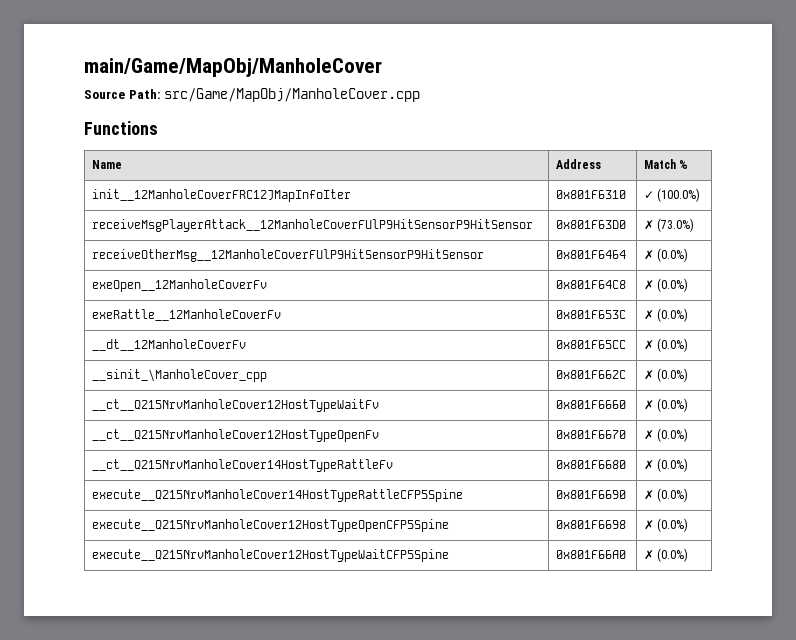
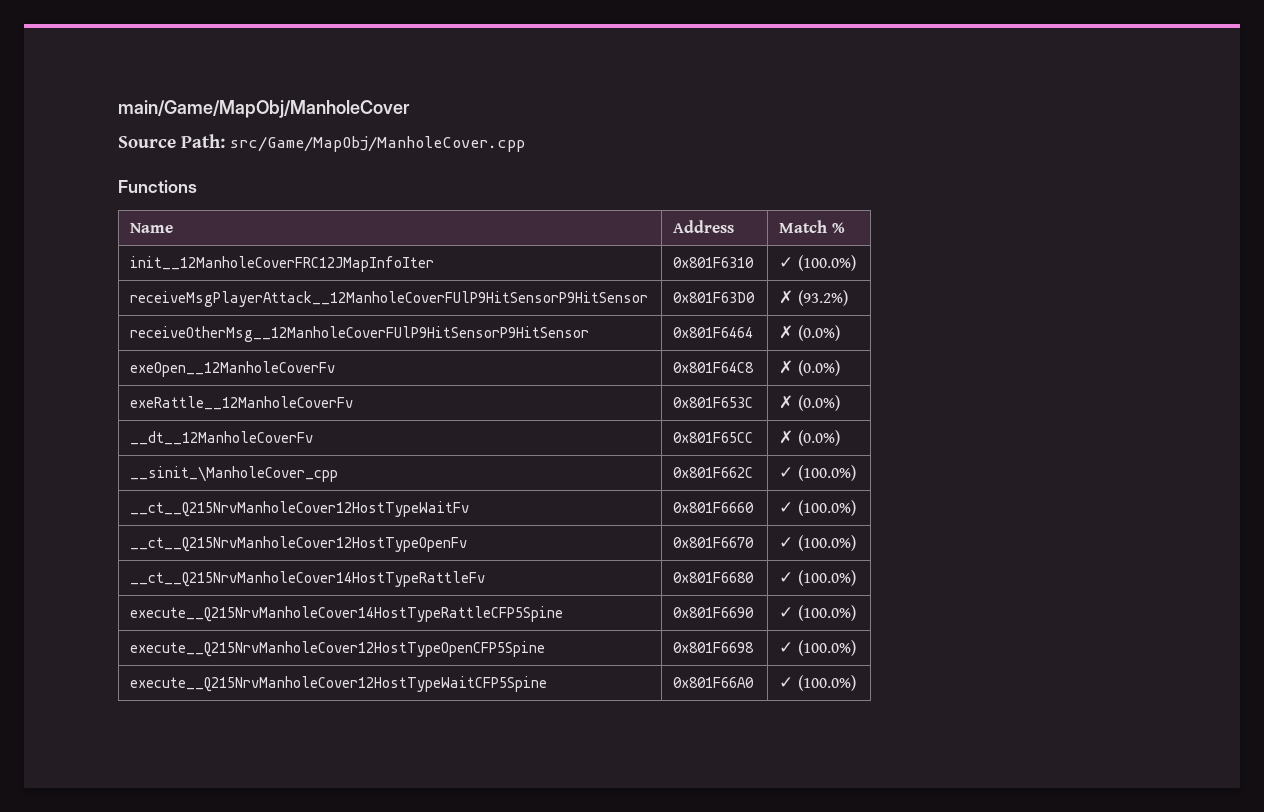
[656,218,694,232] (73.0%) -> [797,290,848,306] (93.2%)
[643,368,688,382] ✗ (0.0%) -> [779,465,856,481] ✓ (100.0%)
[643,398,688,412] ✗ (0.0%) -> [779,500,856,516] ✓ (100.0%)
[643,428,688,442] ✗ (0.0%) -> [779,535,856,551] ✓ (100.0%)
[643,458,688,472] ✗ (0.0%) -> [779,570,856,586] ✓ (100.0%)
[643,488,688,502] ✗ (0.0%) -> [779,605,856,621] ✓ (100.0%)
[643,518,688,532] ✗ (0.0%) -> [779,640,856,656] ✓ (100.0%)
[643,548,688,562] ✗ (0.0%) -> [779,675,856,691] ✓ (100.0%)

